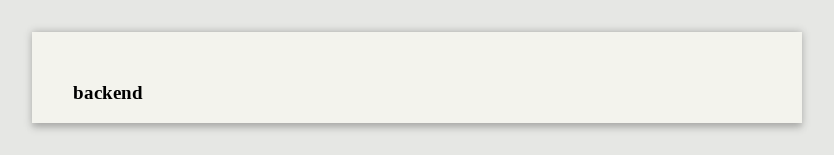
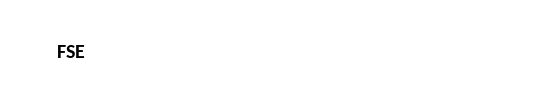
[73,86,143,99] backend -> [57,45,85,58] FSE

